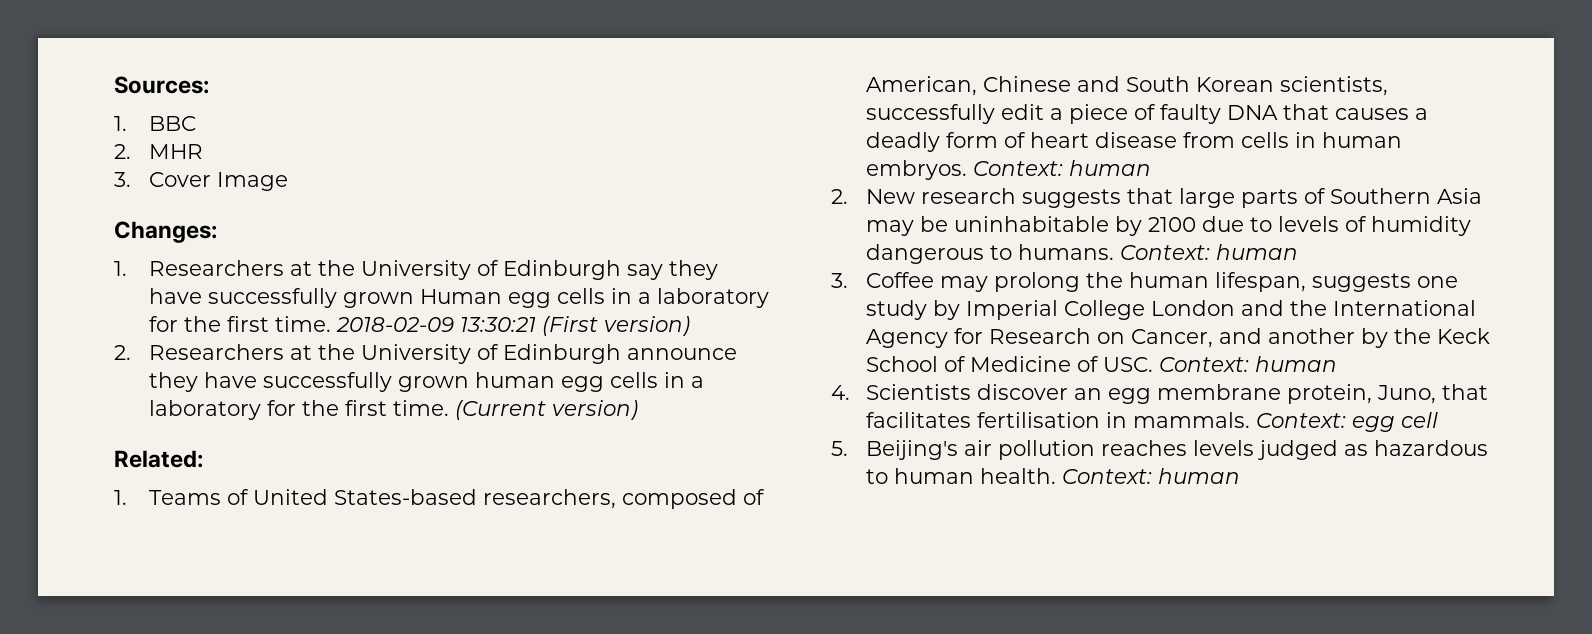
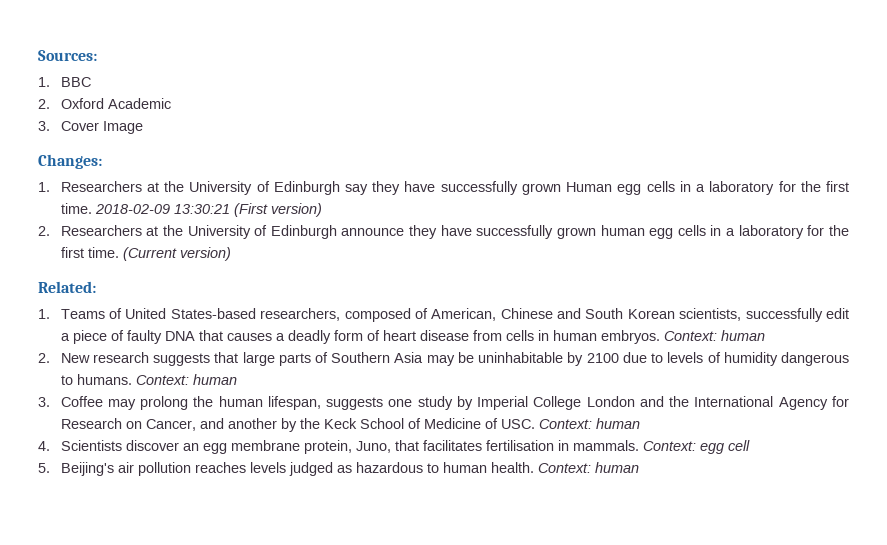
[149,144,204,159] MHR -> [60,98,171,109] Oxford Academic

